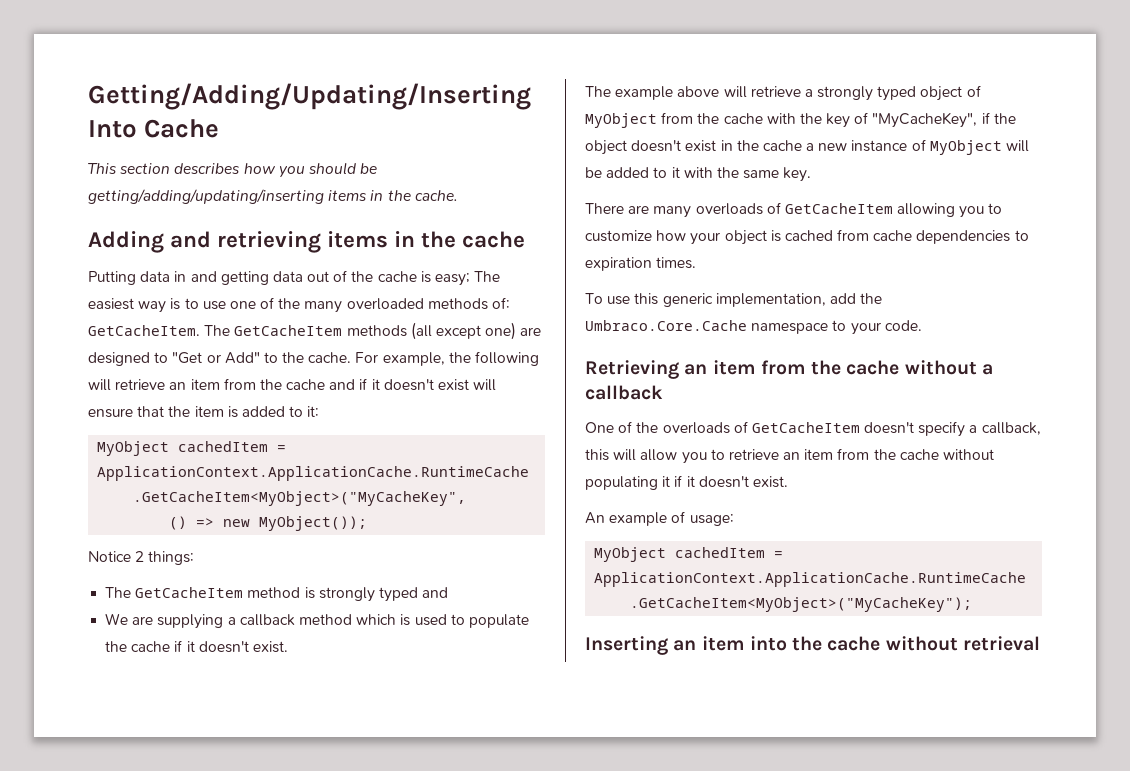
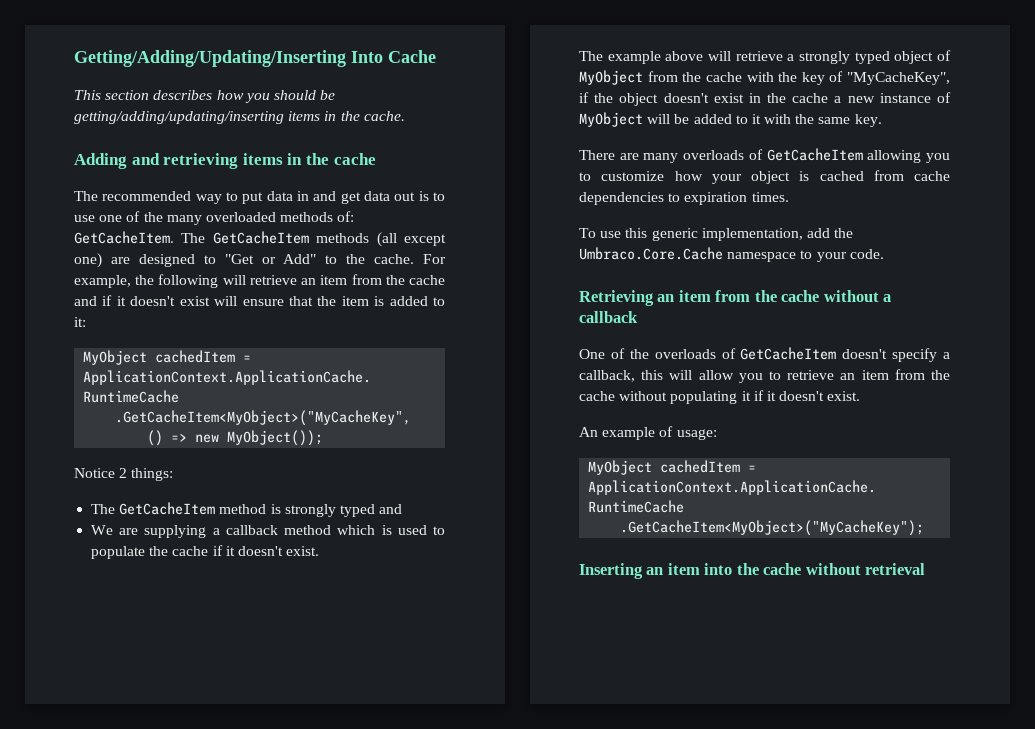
[88,271,136,285] Putting -> [74,191,264,204] The recommended way to put
[220,271,269,285] getting -> [340,192,361,204] get
[333,270,501,286] [88,298,167,313] of the cache is easy; The easiest way -> (416, 196) none

